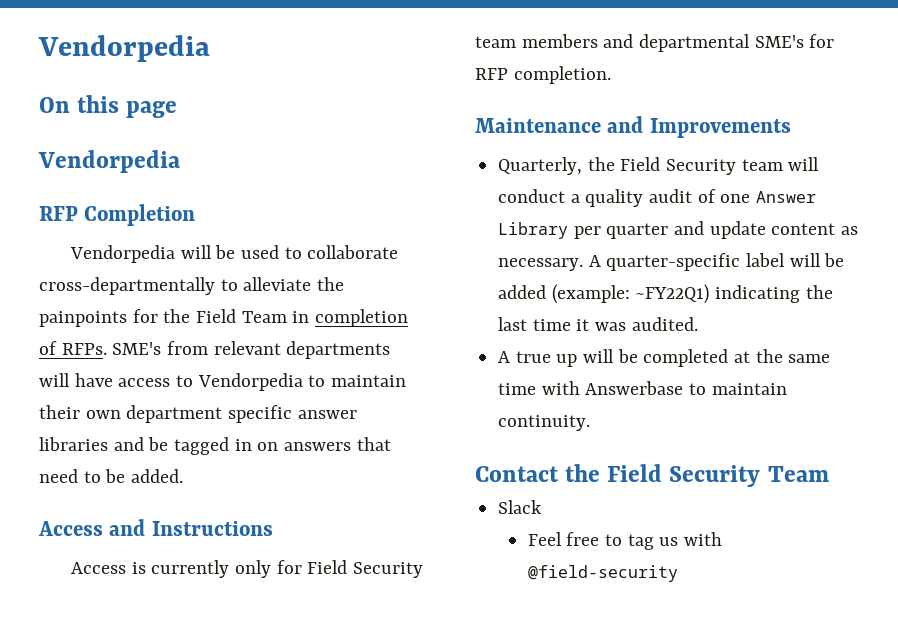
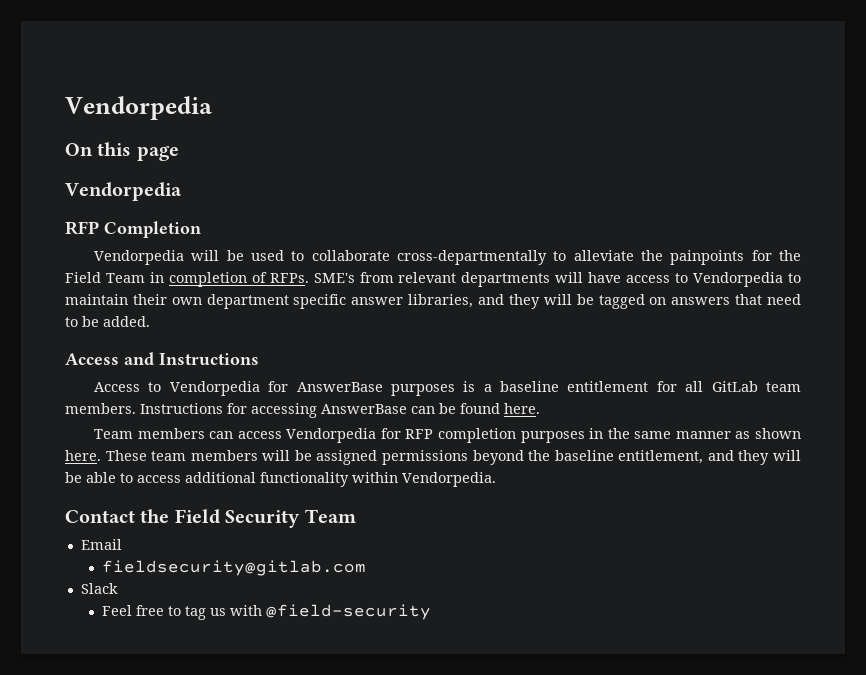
[39,437,144,451] libraries and -> [408,294,572,309] libraries, and they will
[234,439,252,451] in -> (645, 301) none
[131,560,423,578] [475,34,835,52] [475,66,611,84] [475,116,791,138] [498,157,820,175] [498,189,817,207] [498,221,859,239] [498,253,845,271] [498,284,833,304] [498,317,698,331] [498,349,831,367] [498,381,787,395] [498,415,591,431] is currently only for Field Security team members and departmental SME's for RFP completion. // Maintenance and Improvements // Quarterly, the Field Security team will conduct a quality audit of one Answer Library per quarter and update content as necessary. A quarter-specific label will be added (example: ~FY22Q1) indicating the last time it was audited. // A true up will be completed at the same time with Answerbase to maintain continuity. -> [148,381,801,396] [65,403,540,418] [94,428,802,443] [65,450,801,465] [65,472,496,487] to Vendorpedia for AnswerBase purposes is a baseline entitlement for all GitLab team members. Instructions for accessing AnswerBase can be found here. // Team members can access Vendorpedia for RFP completion purposes in the same manner as shown here. These team members will be assigned permissions beyond the baseline entitlement, and they will be able to access additional functionality within Vendorpedia.
(829, 474) none -> [80,539,122,550] [101,560,366,576] // Email // fieldsecurity@gitlab.com

